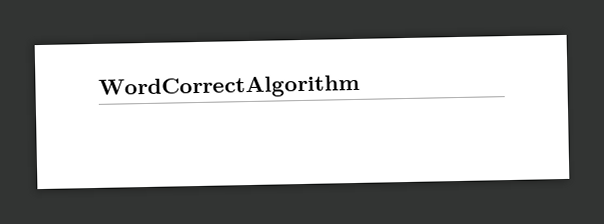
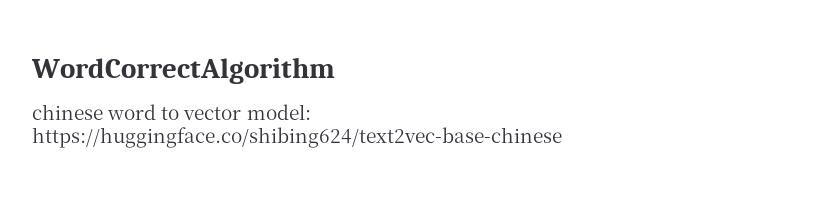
(360, 87) none -> [32,104,311,120] [32,127,562,148] // chinese word to vector model: https://huggingface.co/shibing624/text2vec-base-chinese

